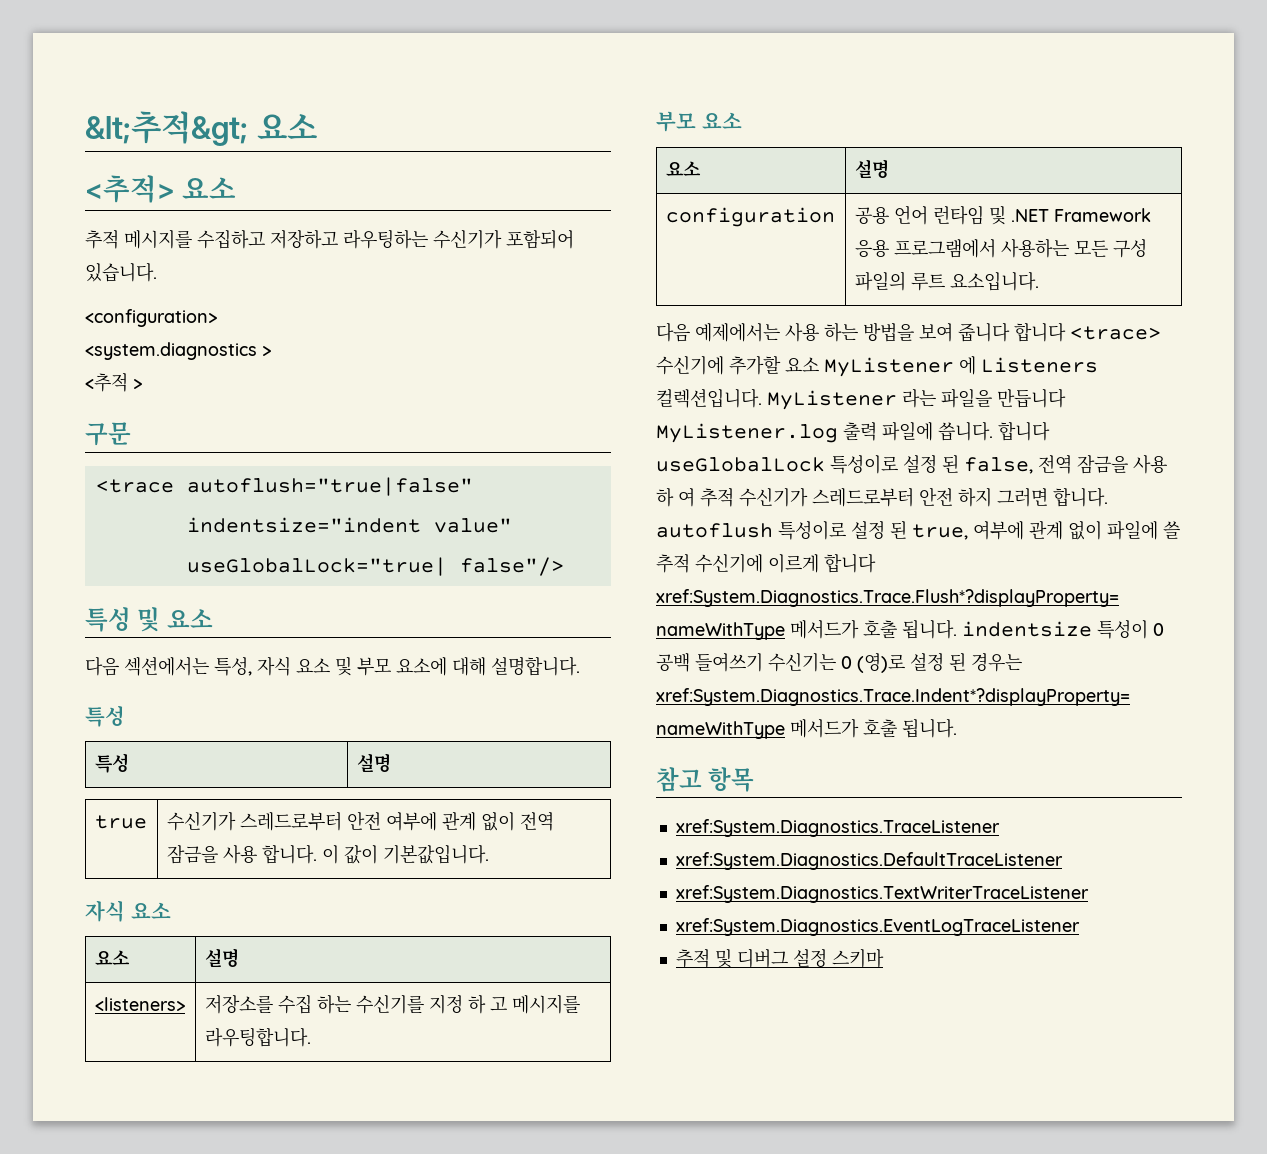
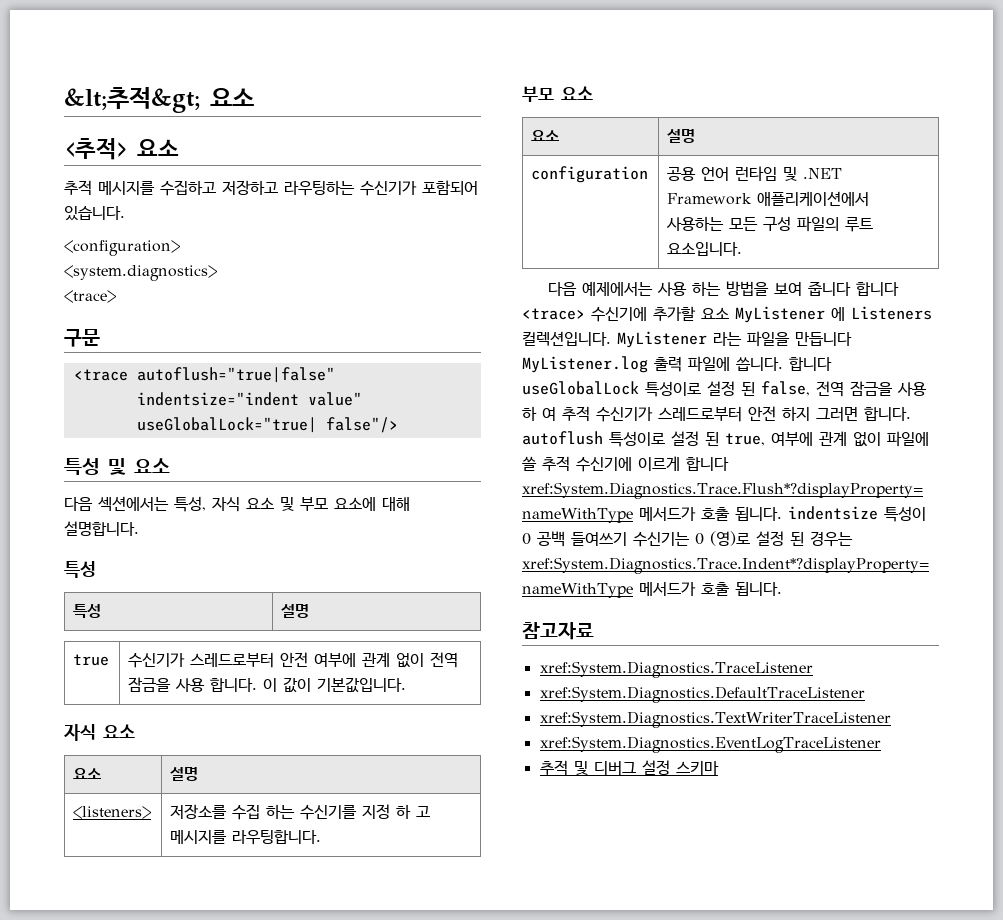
[85,342,271,360] [85,373,142,392] <system.diagnostics > // <추적 > -> [64,265,217,281] [64,290,116,303] <system.diagnostics> // <trace>
[854,239,996,258] 응용 프로그램에서 -> [757,191,870,206] 애플리케이션에서
[656,767,755,792] 참고 항목 -> [522,622,594,640] 참고자료

